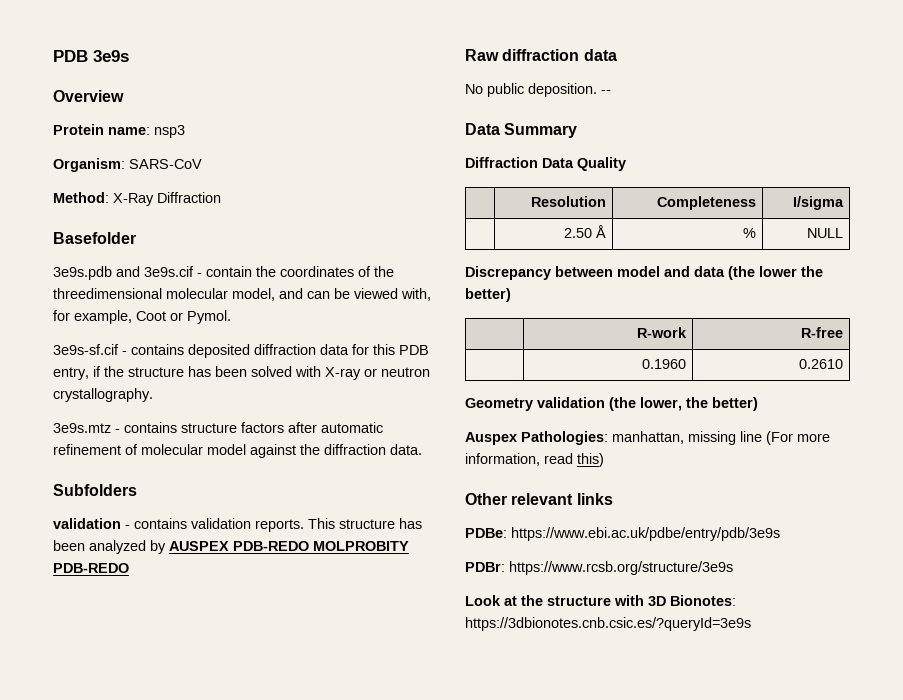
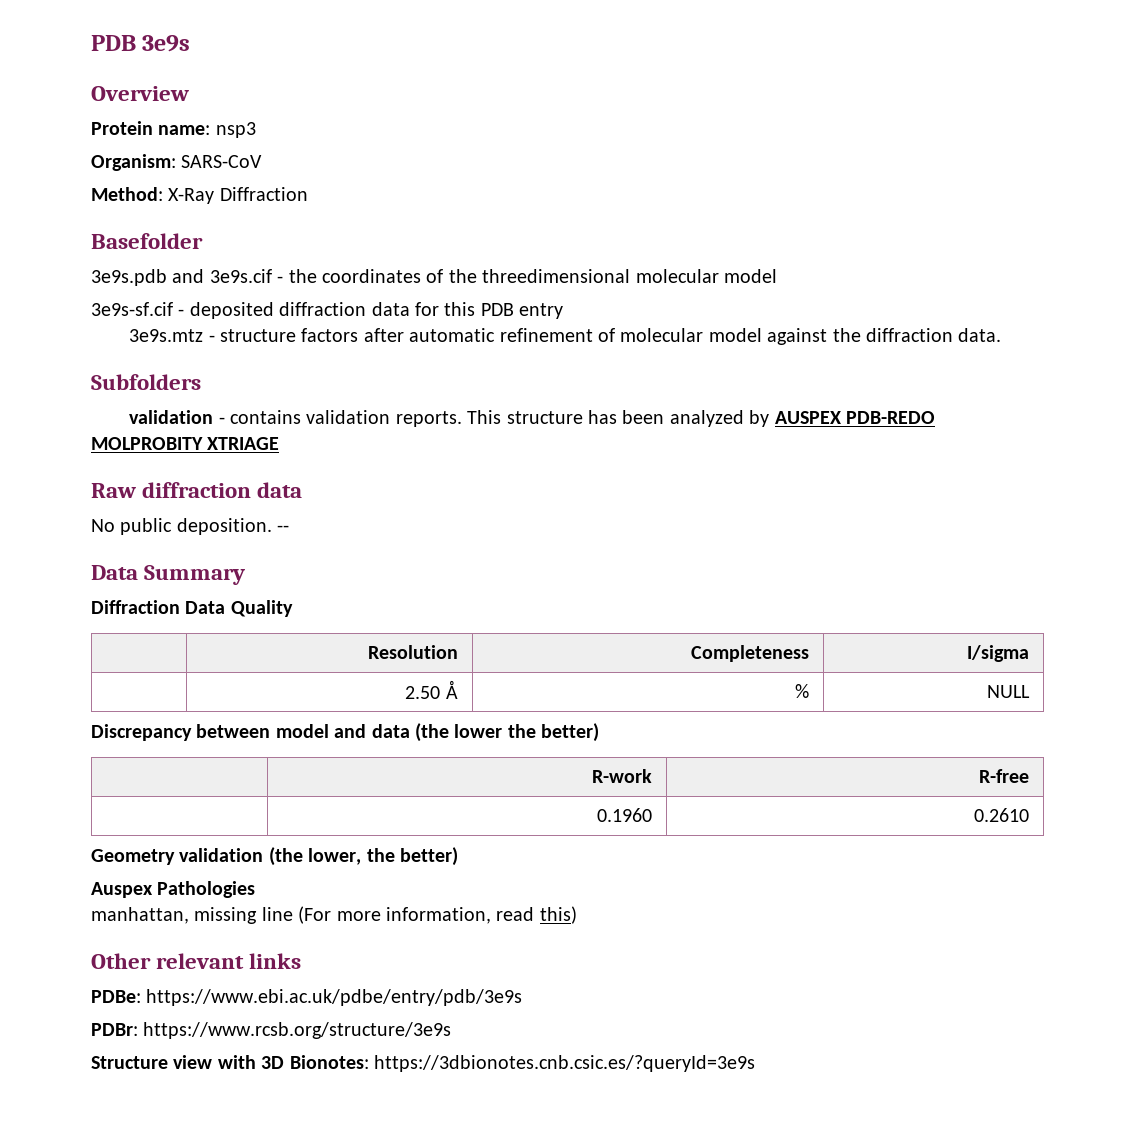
[206,266,252,277] contain -> (284, 279) none
[232,288,431,301] [53,310,231,324] model, and can be viewed with, for example, Coot or Pymol. -> [723,269,777,283] model
[131,344,184,355] contains -> (185, 312) none
[53,366,430,380] [53,388,153,402] entry, if the structure has been solved with X-ray or neutron crystallography. -> [519,303,564,319] entry
[124,422,177,433] contains -> (215, 338) none
[53,563,129,573] PDB-REDO -> [207,437,280,450] XTRIAGE
[521,431,608,445] Pathologies: -> [157,881,256,898] Pathologies //
[465,595,611,606] Look at the structure -> [91,1055,213,1069] Structure view

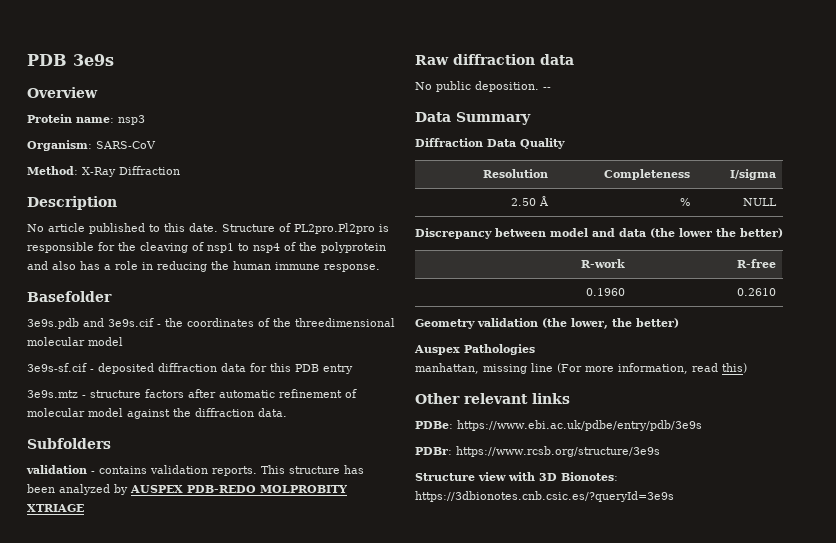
(308, 194) none -> [27,196,117,210] [27,223,389,234] [27,242,386,253] [27,261,380,272] // Description // No article published to this date. Structure of PL2pro.Pl2pro is responsible for the cleaving of nsp1 to nsp4 of the polyprotein and also has a role in reducing the human immune response.

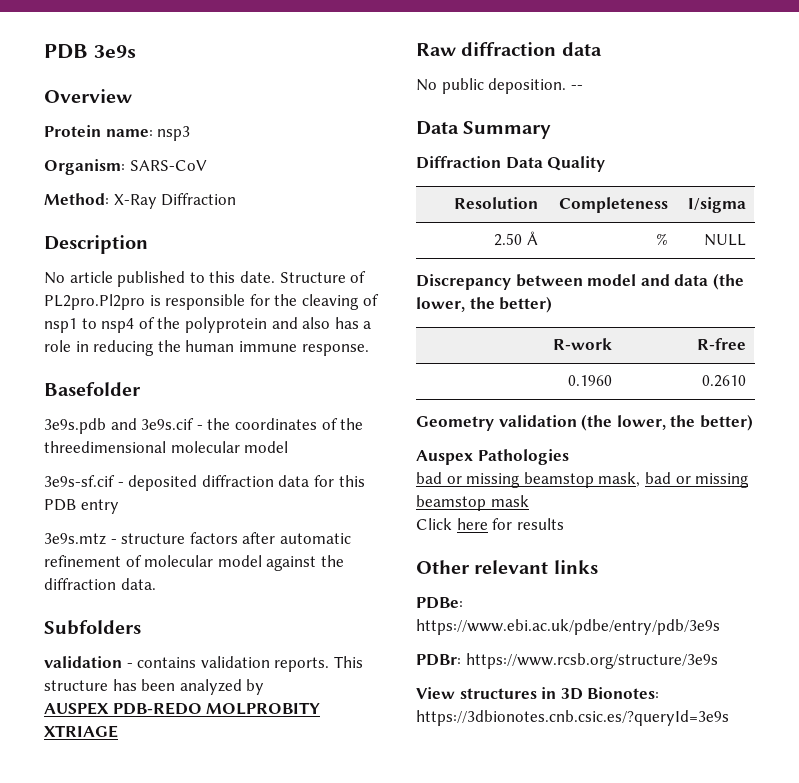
(128, 489) none -> (265, 687) //
[679,228,712,237] lower -> [416,297,465,312] lower,
[415,363,747,374] manhattan, missing line (For more information, read this) -> [416,472,750,488] [416,495,529,511] [416,518,564,530] bad or missing beamstop mask, bad or missing beamstop mask // Click here for results
[415,472,535,481] Structure view with -> [416,687,557,699] View structures in

